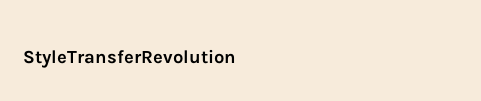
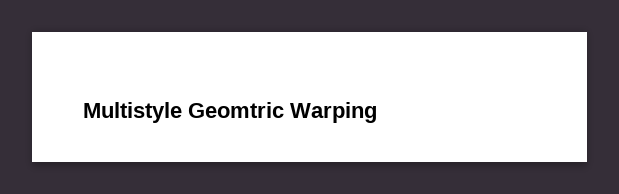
[23,49,236,68] StyleTransferRevolution -> [83,102,377,123] Multistyle Geomtric Warping

